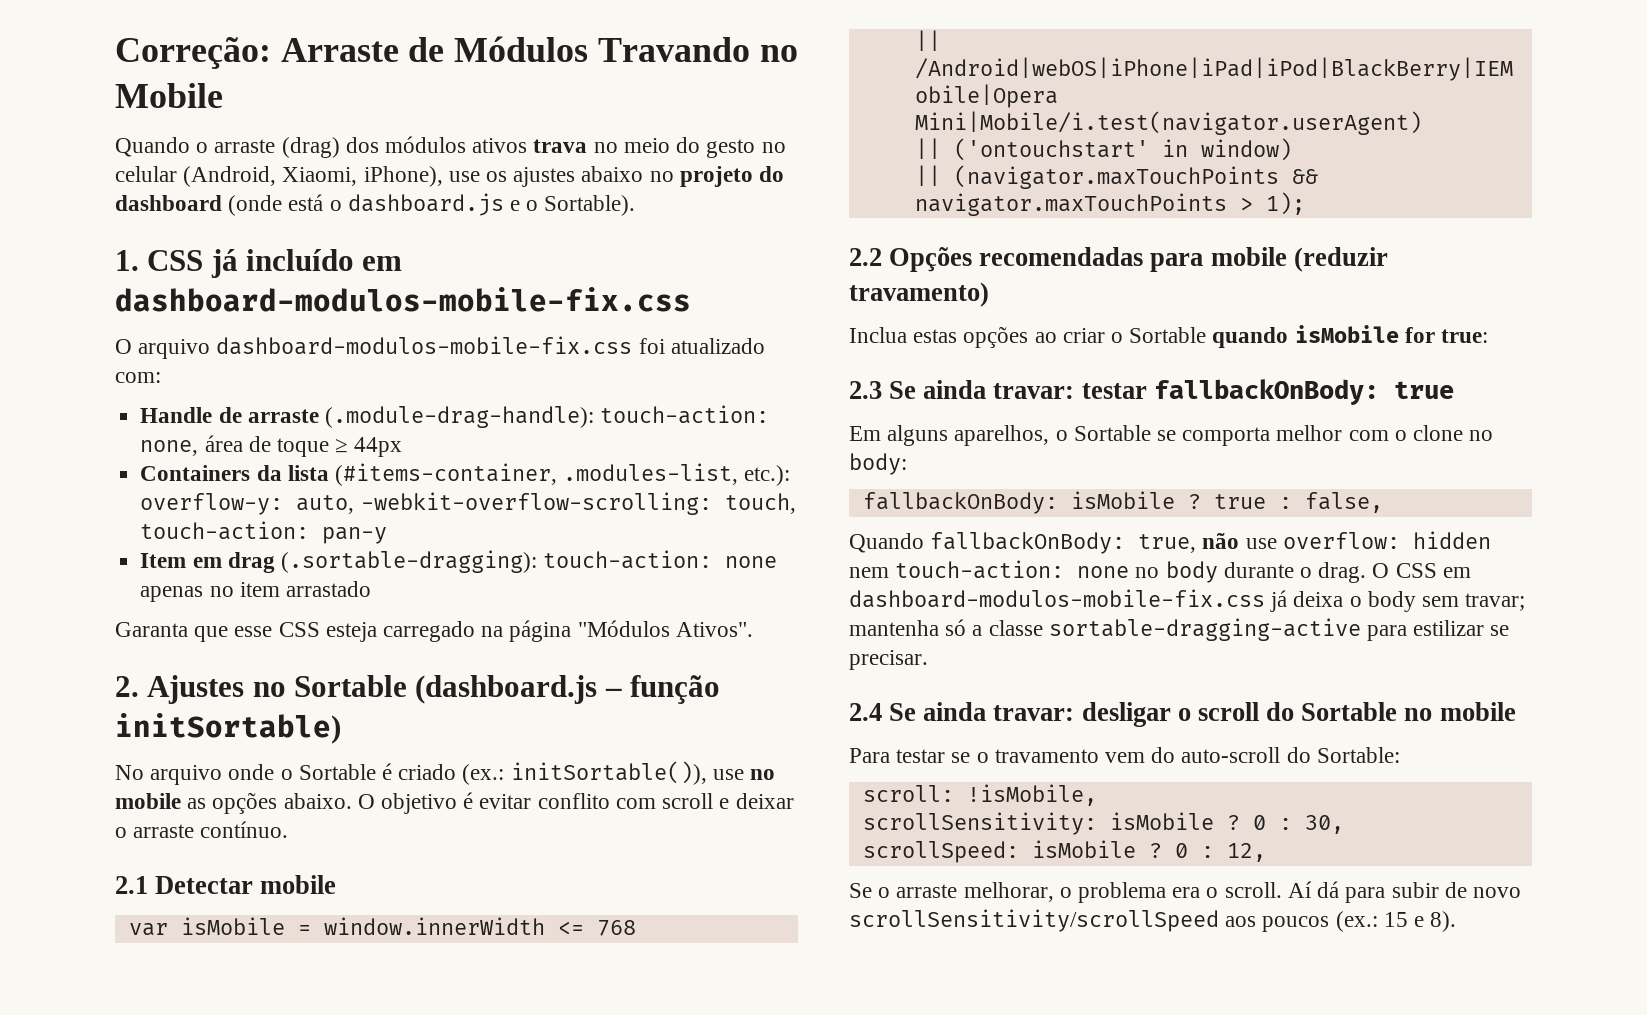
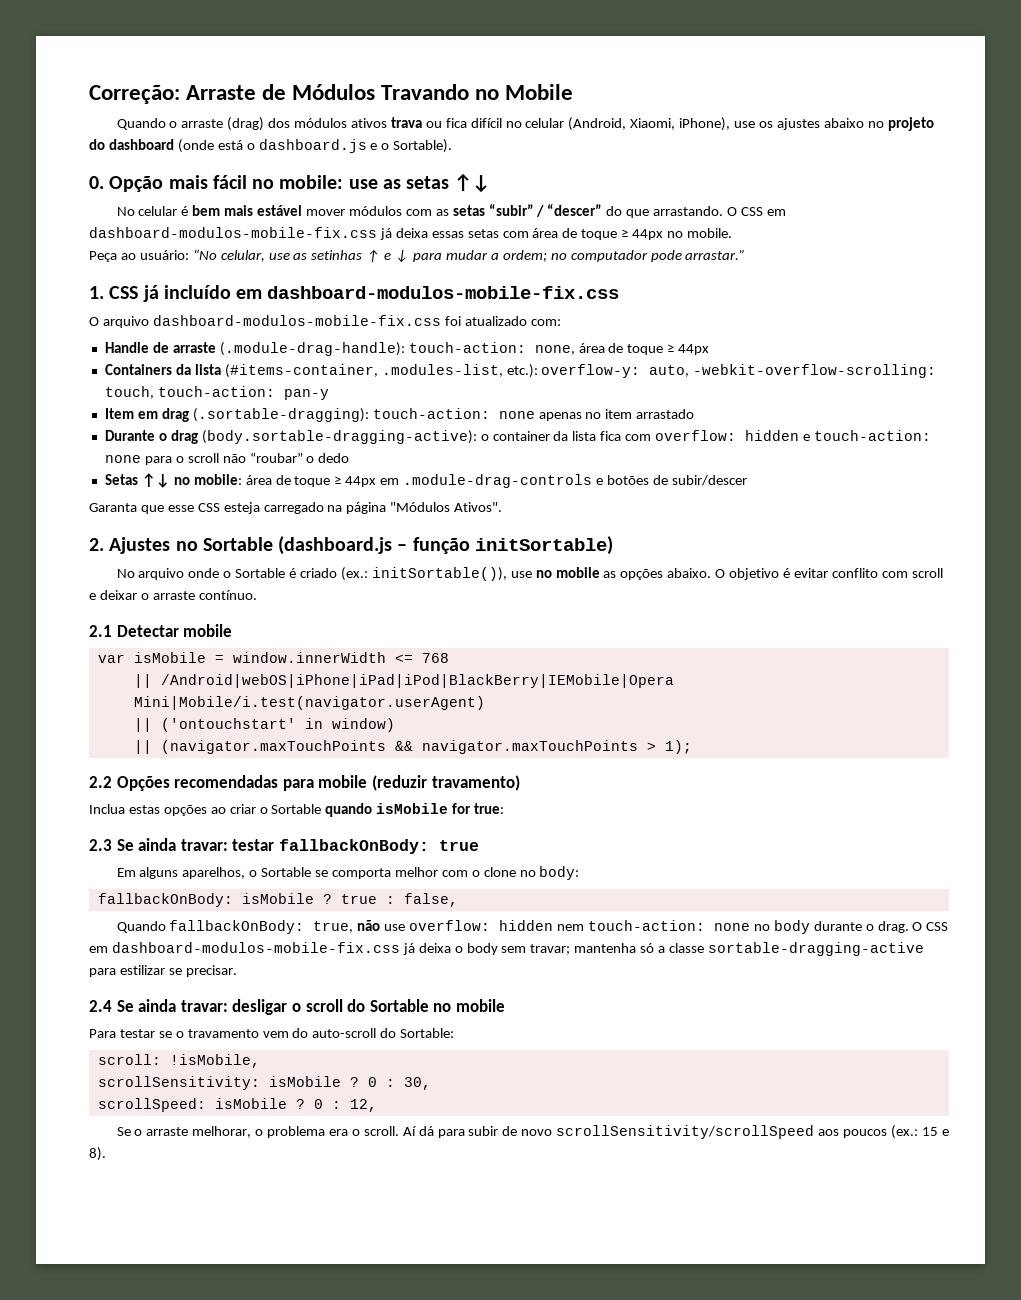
[593,137,756,158] no meio do gesto -> [425,118,502,128] ou fica difícil
(636, 205) none -> [89,173,491,193] [116,204,786,218] [89,227,732,240] [89,249,746,263] // 0. Opção mais fácil no mobile: use as setas ↑↓ // No celular é bem mais estável mover módulos com as setas “subir” / “descer” do que arrastando. O CSS em dashboard-modulos-mobile-fix.css já deixa essas setas com área de toque ≥ 44px no mobile. // Peça ao usuário: “No celular, use as setinhas ↑ e ↓ para mudar a ordem; no computador pode arrastar.”
(371, 589) none -> [104,430,931,444] [104,452,350,465] [104,473,747,488] // Durante o drag (body.sortable-dragging-active): o container da lista fica com overflow: hidden e touch-action: none para o scroll não “roubar” o dedo // Setas ↑↓ no mobile: área de toque ≥ 44px em .module-drag-controls e botões de subir/descer

